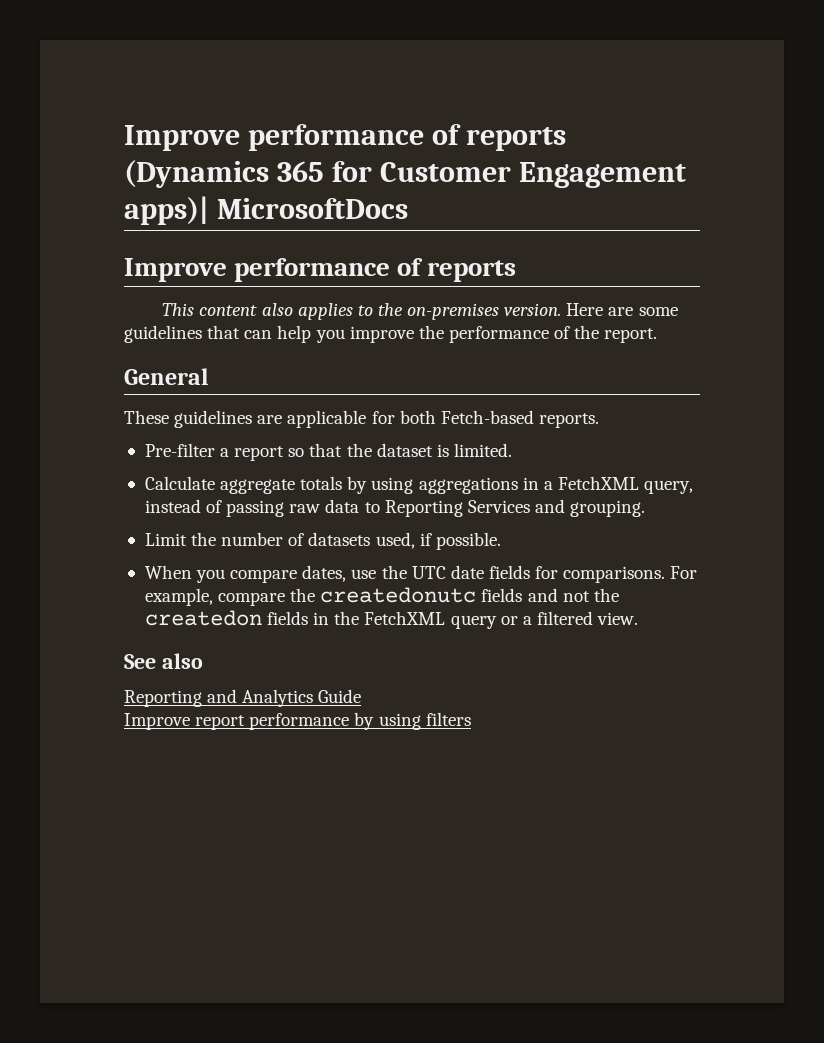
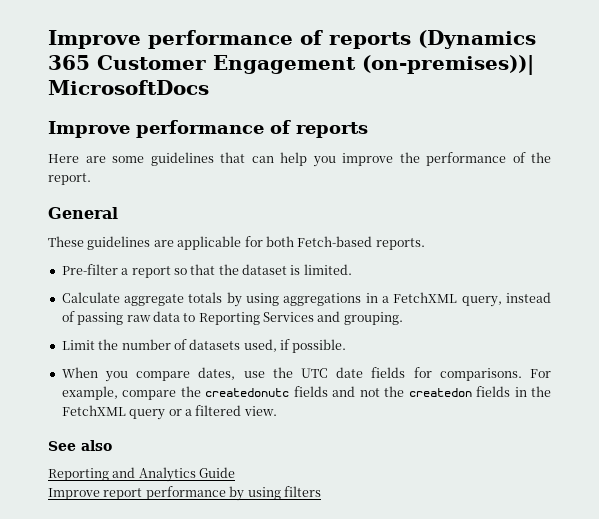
[332,161,373,182] for -> (90, 62) none
[124,196,209,225] apps)| -> [362,55,534,75] (on-premises))|
[162,303,562,320] This content also applies to the on-premises version. -> (368, 130) none

